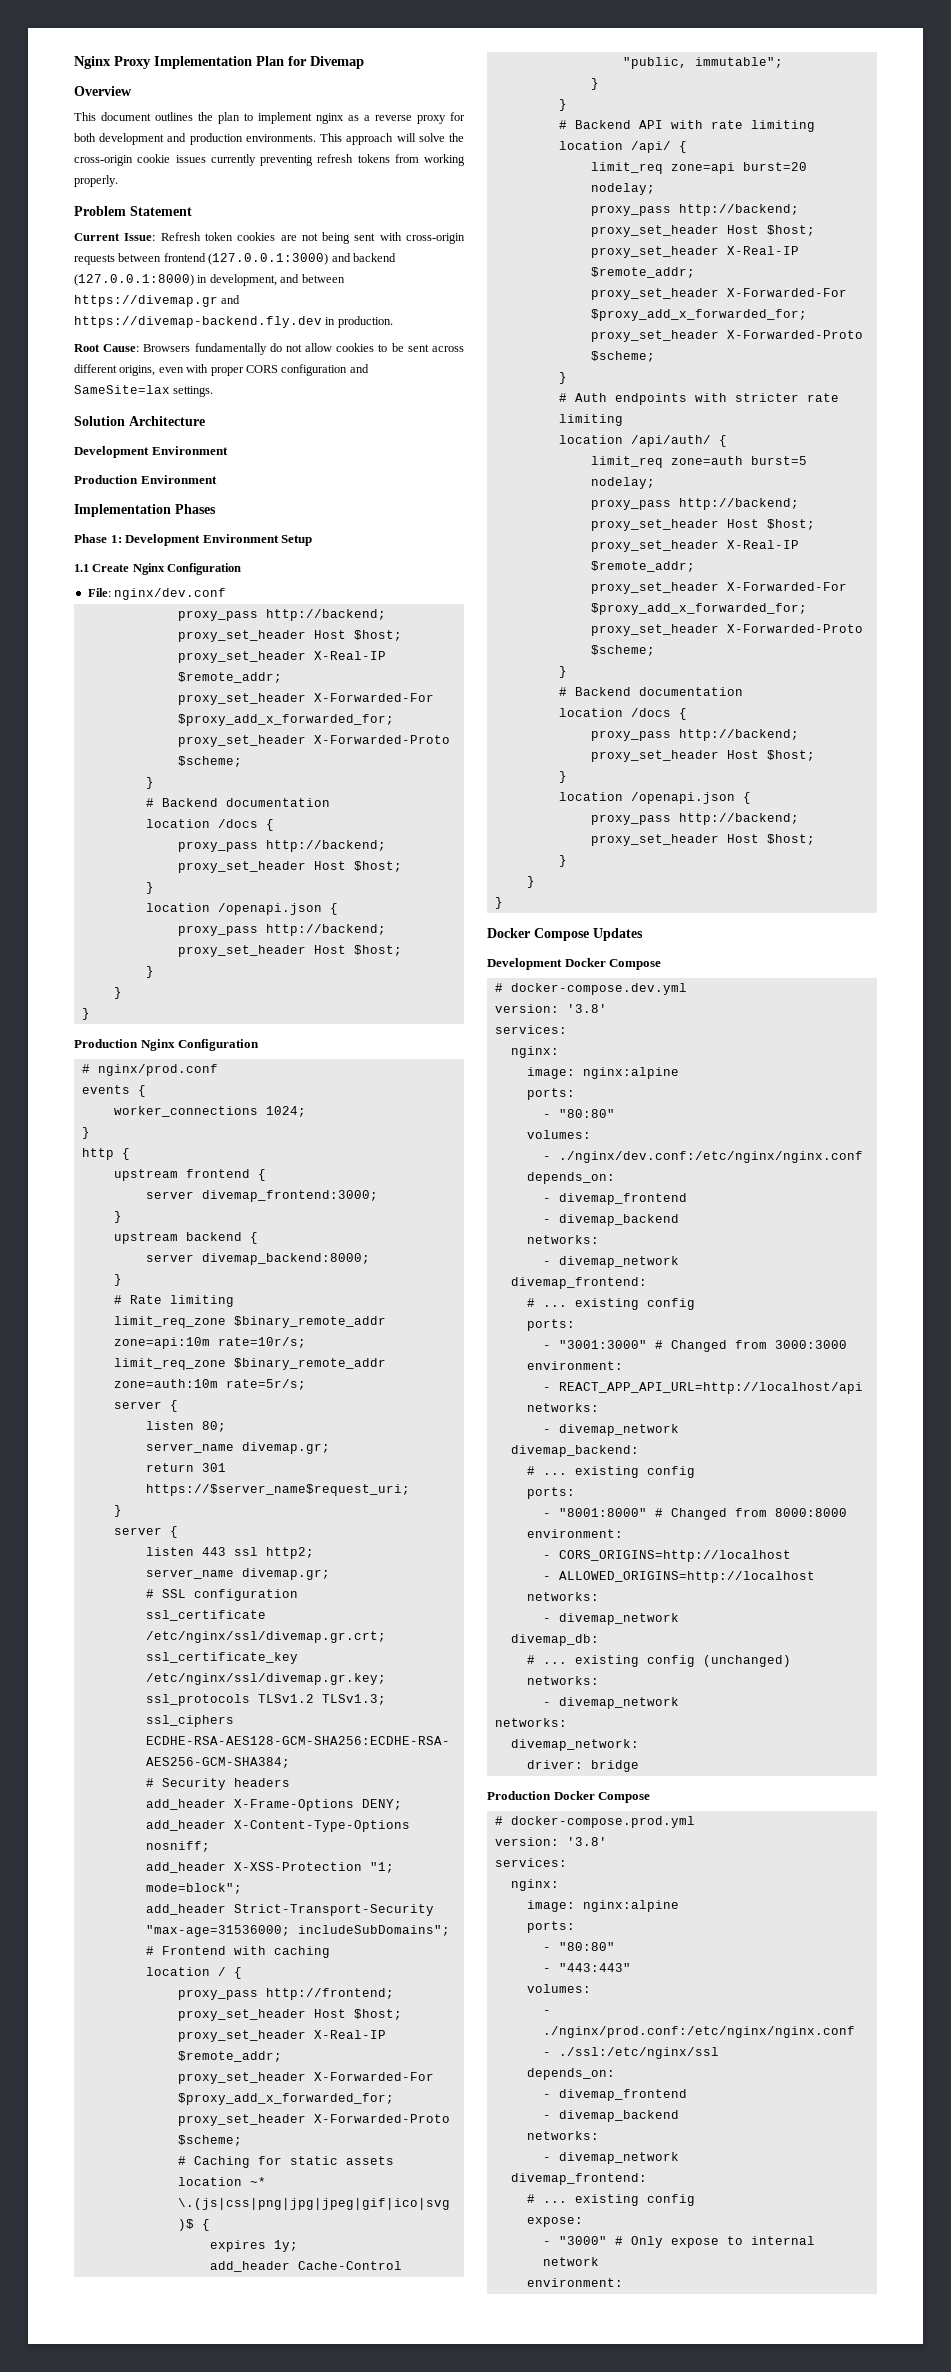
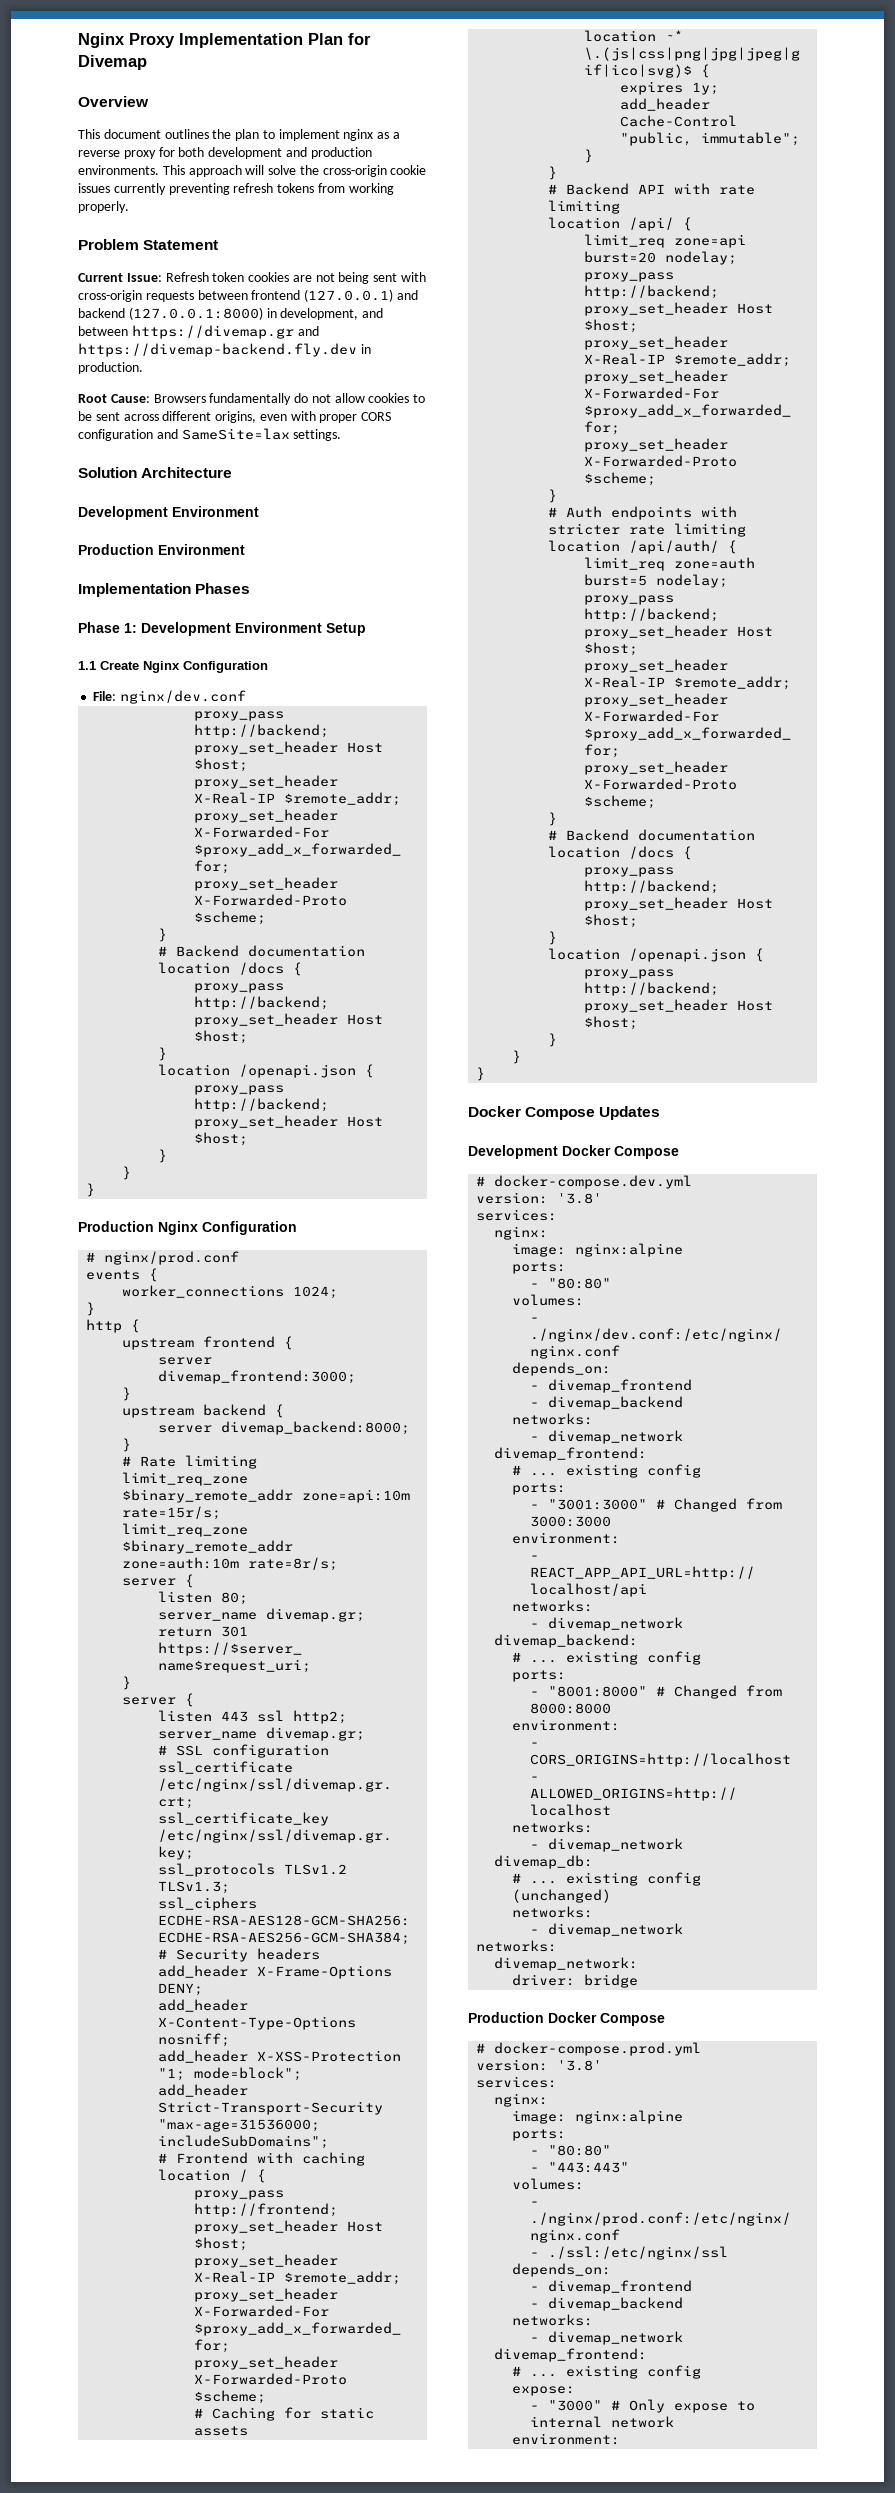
[208,253,329,265] (127.0.0.1:3000) -> [304,289,394,302] (127.0.0.1)
[217,1337,306,1348] rate=10r/s; -> [122,1506,222,1520] rate=15r/s;
[225,1379,306,1390] rate=5r/s; -> [248,1557,339,1571] rate=8r/s;

